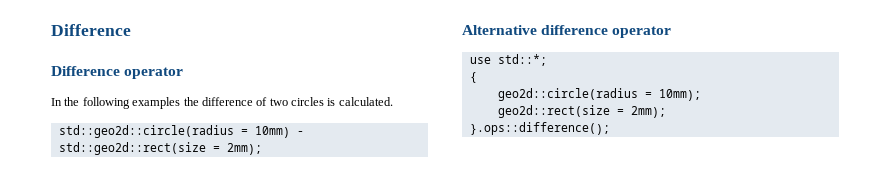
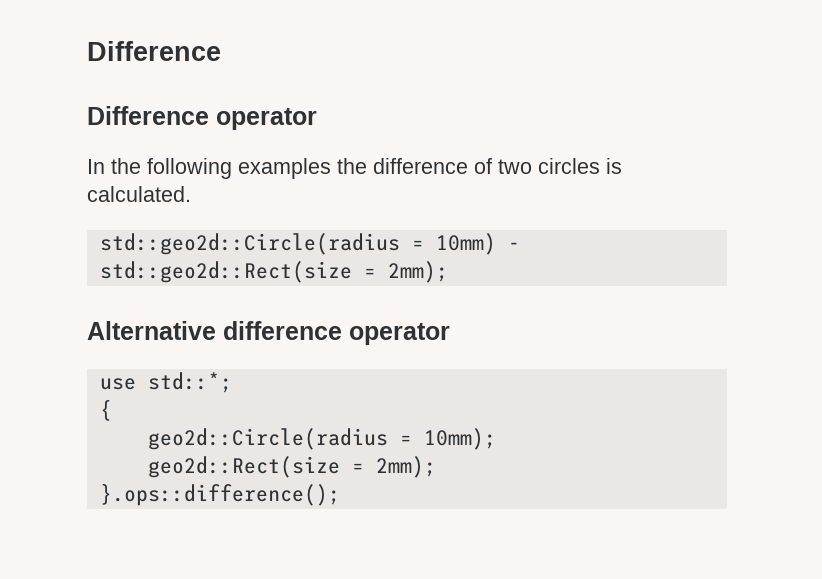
[58,125,234,138] std::geo2d::circle(radius -> [99,233,400,255] std::geo2d::Circle(radius
[58,142,206,155] std::geo2d::rect(size -> [99,261,352,283] std::geo2d::Rect(size
[497,88,638,101] geo2d::circle(radius -> [147,428,388,450] geo2d::Circle(radius
[497,105,610,118] geo2d::rect(size -> [147,456,340,478] geo2d::Rect(size

